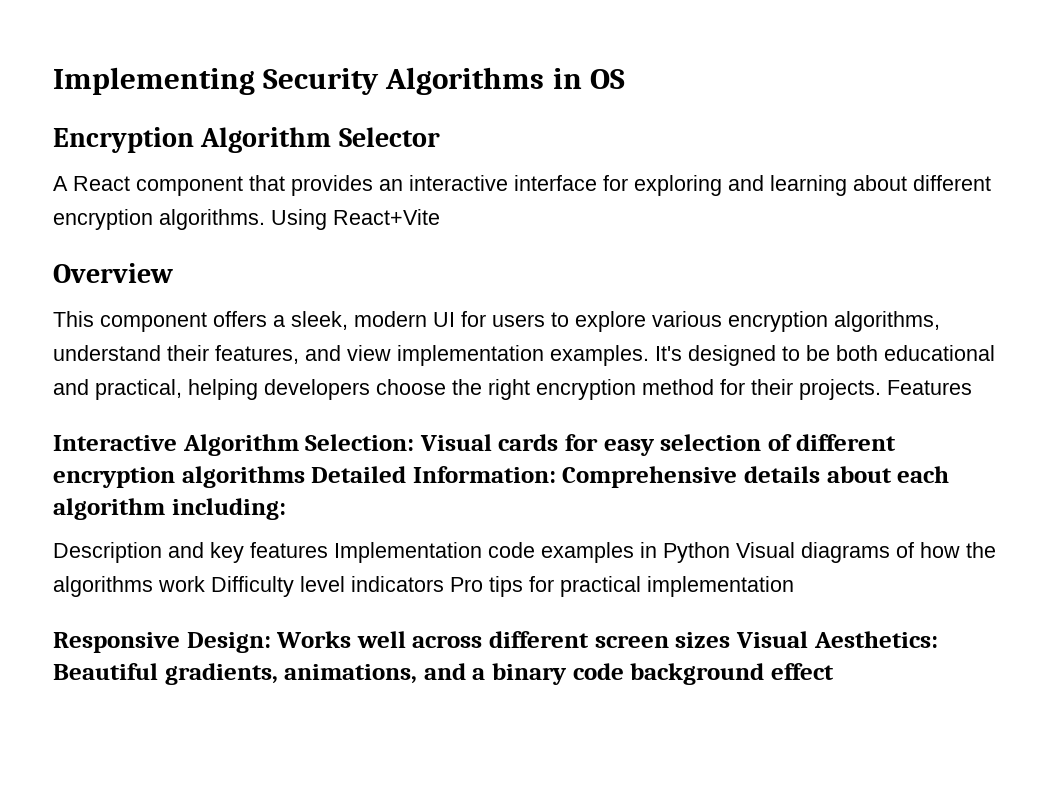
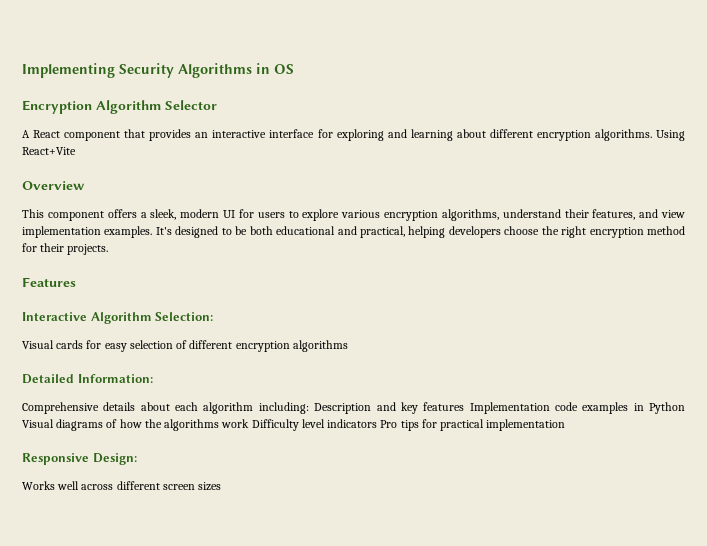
(881, 389) none -> (109, 249) //
(415, 442) none -> (214, 316) //
(305, 477) none -> (348, 346) //
(556, 474) none -> (153, 378) //
(286, 509) // -> (309, 408) none
(271, 642) none -> (137, 459) //
[735,631,938,648] [53,663,834,685] Visual Aesthetics: Beautiful gradients, animations, and a binary code background effect -> (222, 486) none

